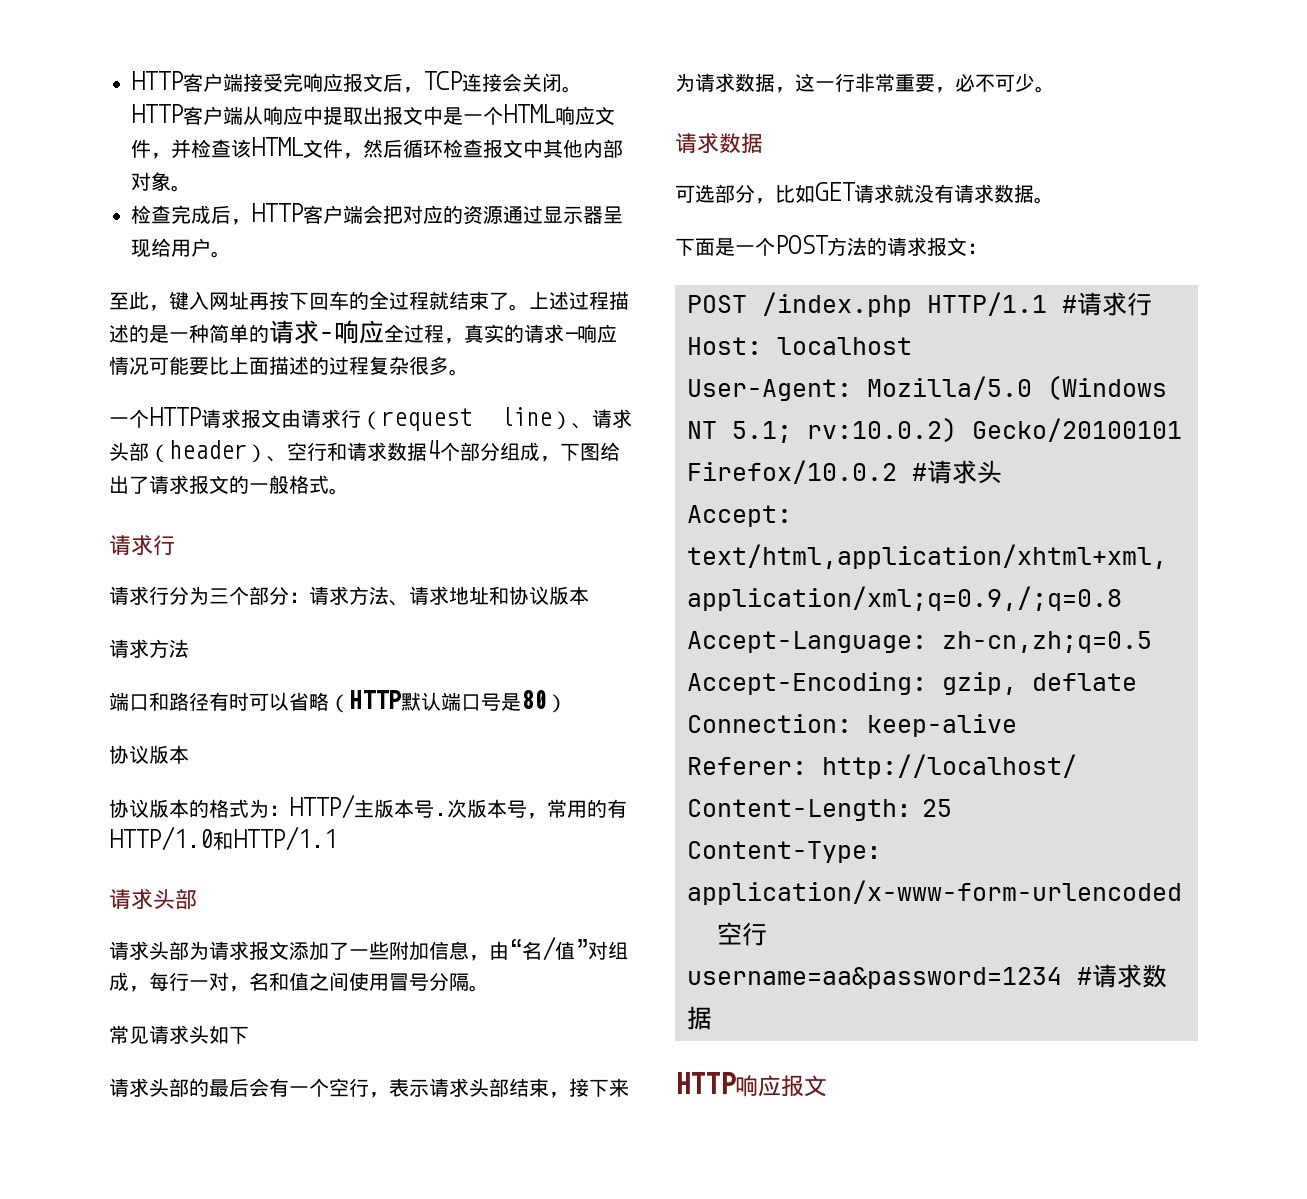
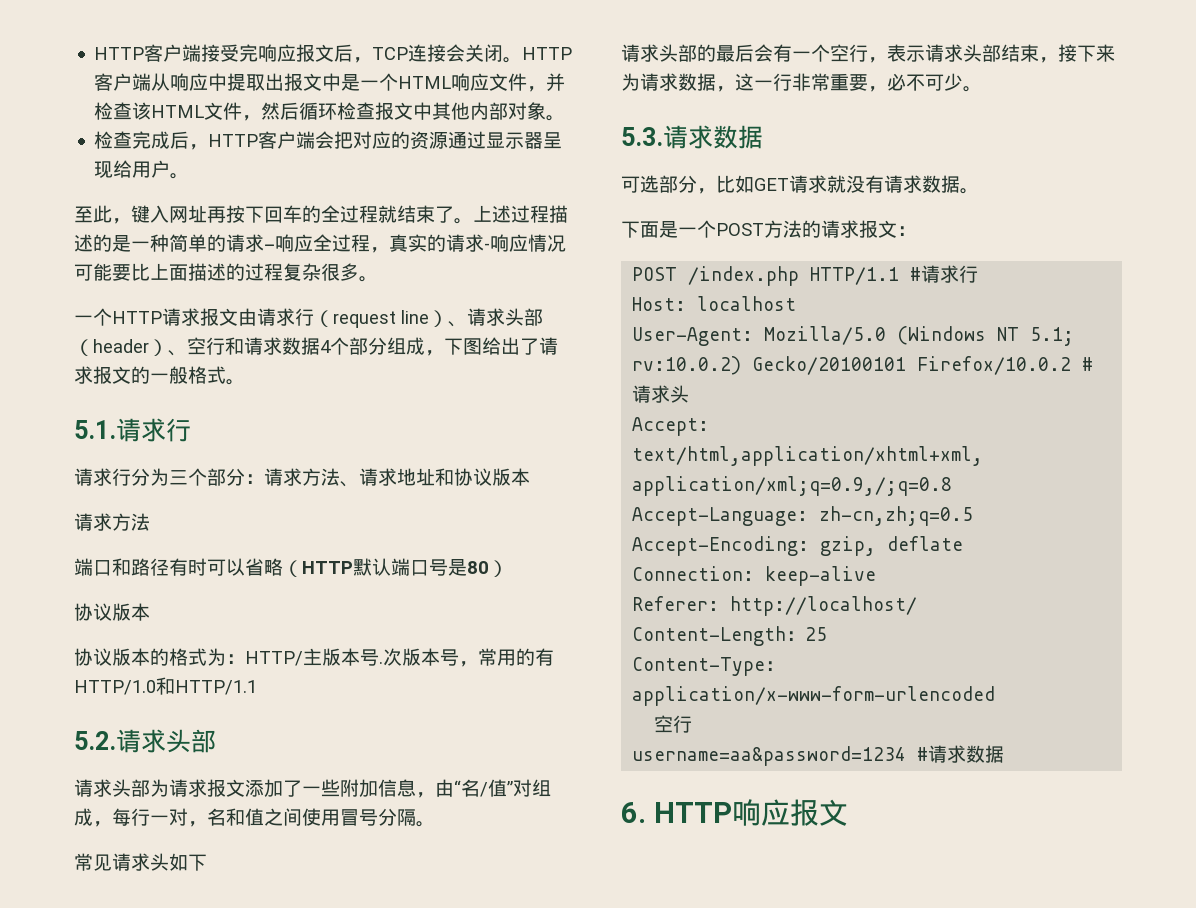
(349, 491) none -> [74,420,116,439] 5.1.
(337, 838) none -> [74,731,116,750] 5.2.
(1055, 89) none -> [621,127,663,146] 5.3.
(712, 1018) none -> [621,802,646,823] 6.

